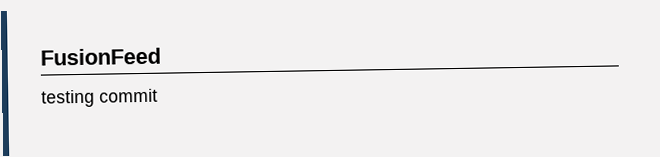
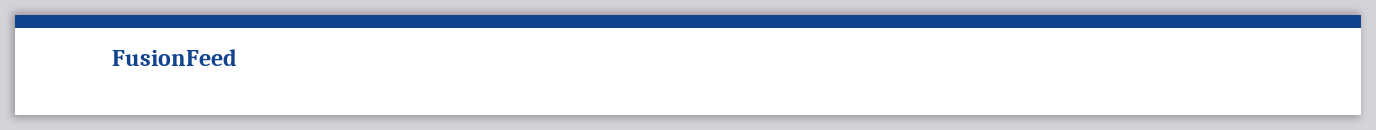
[41,88,158,108] // testing commit -> (237, 57) none

